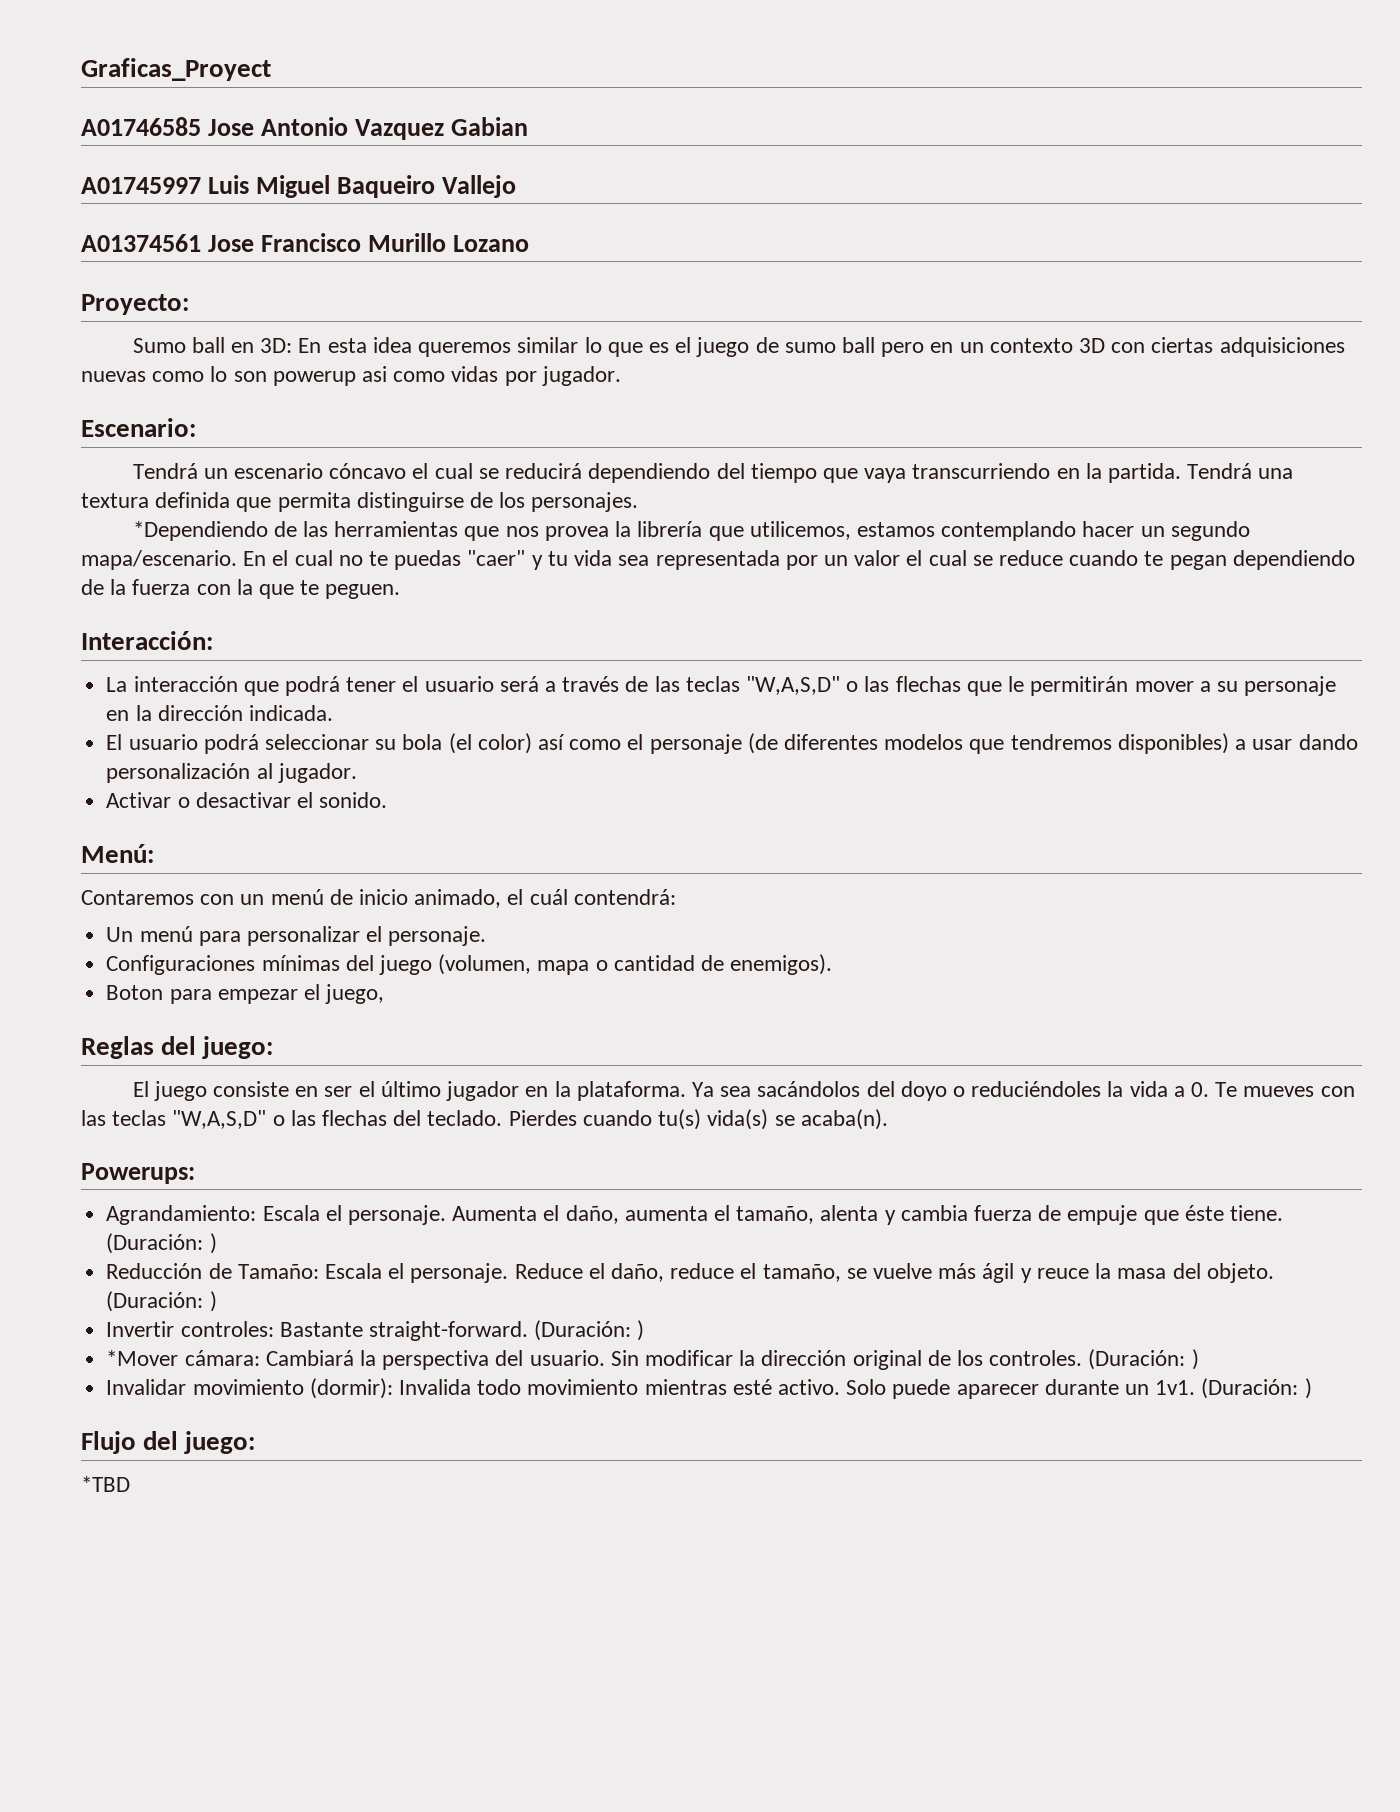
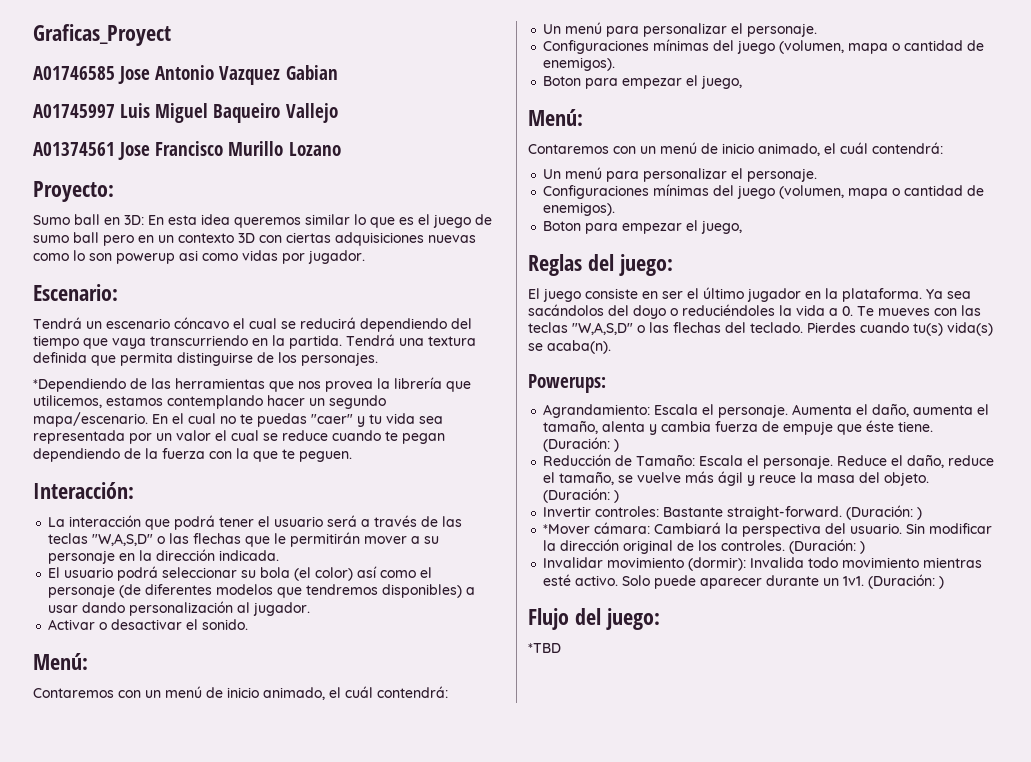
(385, 994) none -> [528,109,583,126] [528,142,943,156] [543,167,818,182] [543,184,985,199] [543,202,616,216] [543,220,743,234] // Menú: // Contaremos con un menú de inicio animado, el cuál contendrá: // Un menú para personalizar el personaje. // Configuraciones mínimas del juego (volumen, mapa o cantidad de enemigos). // Boton para empezar el juego,

